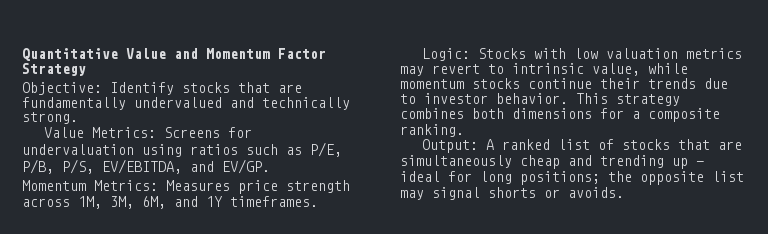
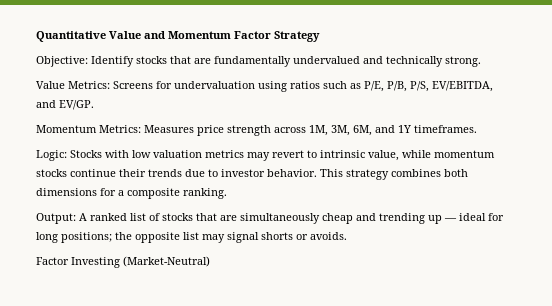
(624, 192) none -> [36,256,210,268] // Factor Investing (Market-Neutral)

